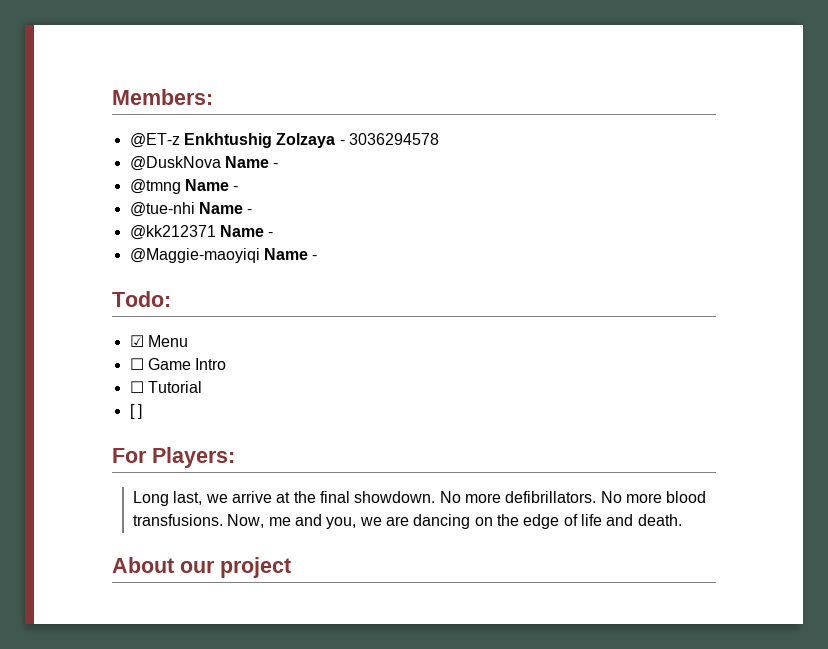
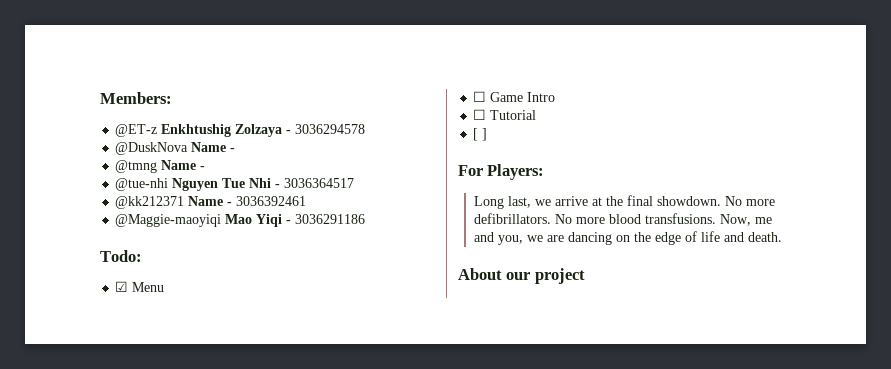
[198,202,253,214] Name - -> [172,178,355,191] Nguyen Tue Nhi - 3036364517
(274, 234) none -> [236,196,307,206] 3036392461
[263,248,318,260] Name - -> [225,214,366,227] Mao Yiqi - 3036291186

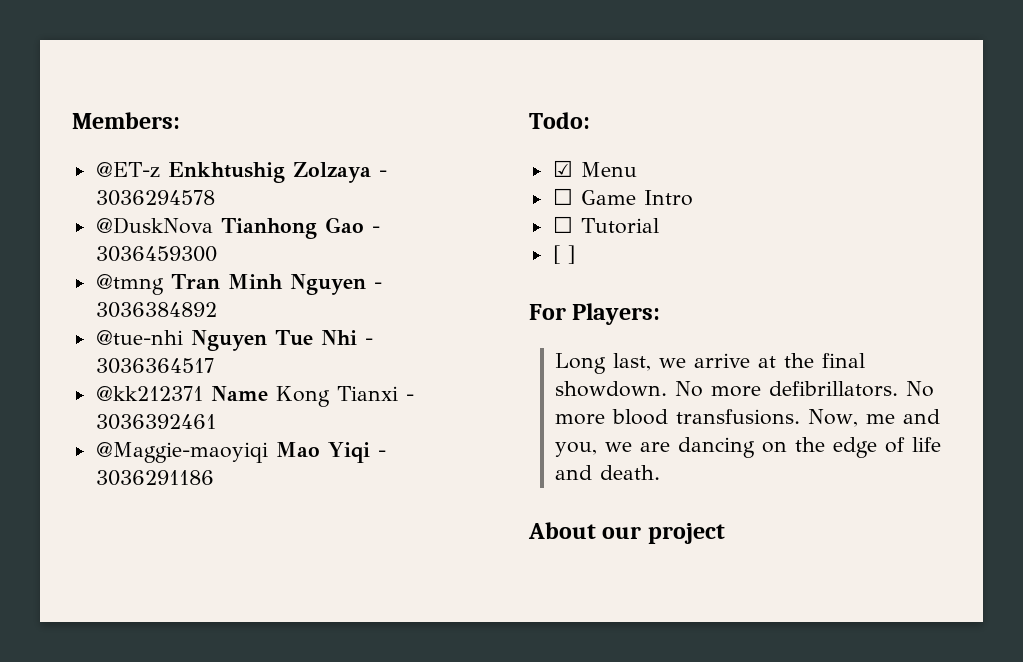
[191,142,236,152] Name - -> [220,217,380,239] [95,246,217,262] Tianhong Gao - 3036459300
[161,160,206,170] Name - -> [170,274,382,295] [95,302,217,318] Tran Minh Nguyen - 3036384892
(224, 201) none -> [275,386,398,407] Kong Tianxi

